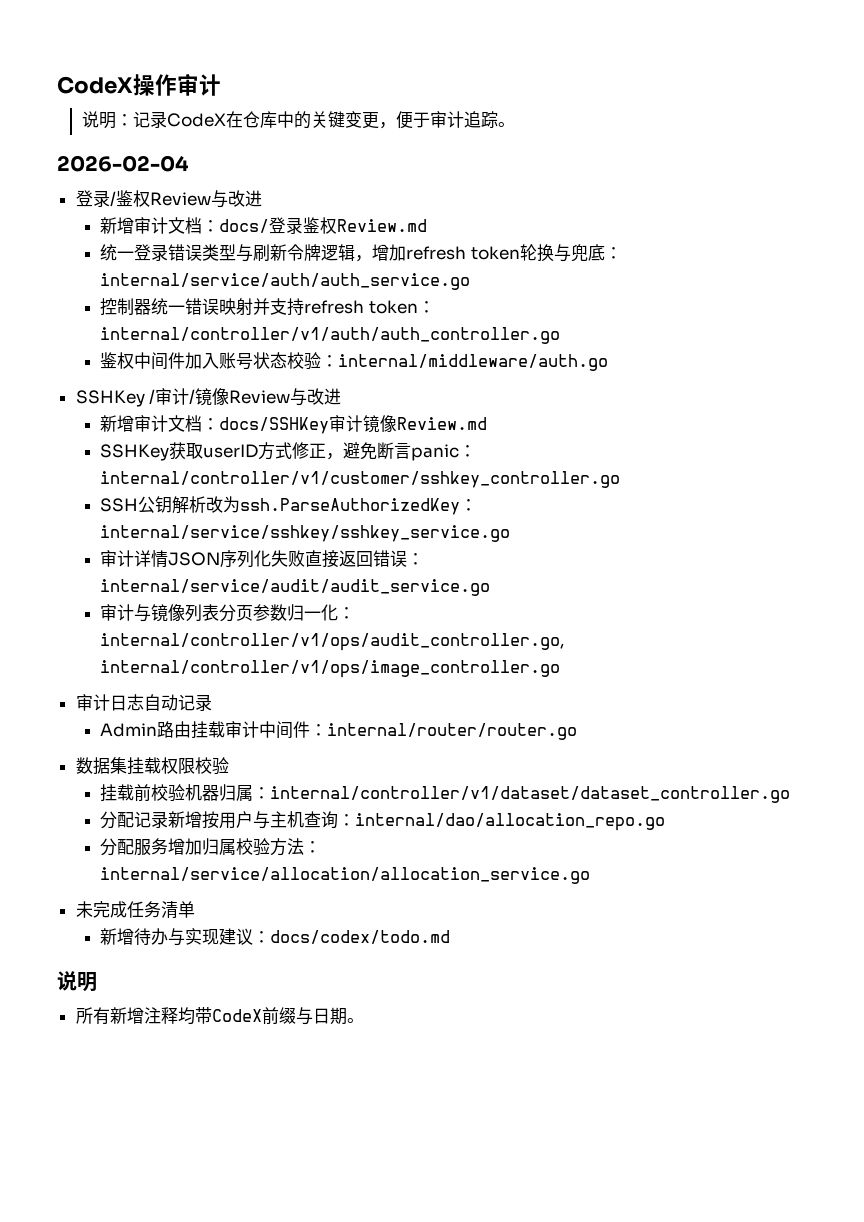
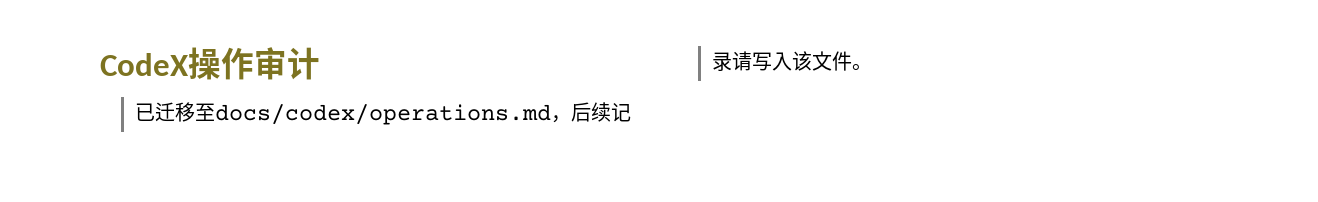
[81,111,515,129] [57,155,189,172] [75,190,262,208] [100,217,428,234] [100,244,622,262] [100,273,471,290] [100,298,435,316] [100,327,561,344] [100,352,609,371] [75,388,342,407] [100,415,488,434] [100,442,477,461] [100,471,621,488] [100,496,478,515] [100,525,511,542] [100,550,425,568] [100,579,491,596] [100,604,356,622] [100,633,565,651] [100,660,561,678] [75,694,212,711] [100,721,578,740] [75,757,229,775] [100,784,791,803] [100,811,666,831] [100,838,322,856] [100,867,591,884] [75,901,195,919] [100,928,451,946] [57,971,97,992] [75,1007,347,1025] 说明：记录CodeX在仓库中的关键变更，便于审计追踪。 // 2026-02-04 // 登录/鉴权Review与改进 // 新增审计文档：docs/登录鉴权Review.md // 统一登录错误类型与刷新令牌逻辑，增加refresh token轮换与兜底：internal/service/auth/auth_service.go // 控制器统一错误映射并支持refresh token：internal/controller/v1/auth/auth_controller.go // 鉴权中间件加入账号状态校验：internal/middleware/auth.go // SSHKey /审计/镜像Review与改进 // 新增审计文档：docs/SSHKey审计镜像Review.md // SSHKey获取userID方式修正，避免断言panic：internal/controller/v1/customer/sshkey_controller.go // SSH公钥解析改为ssh.ParseAuthorizedKey：internal/service/sshkey/sshkey_service.go // 审计详情JSON序列化失败直接返回错误：internal/service/audit/audit_service.go // 审计与镜像列表分页参数归一化：internal/controller/v1/ops/audit_controller.go, internal/controller/v1/ops/image_controller.go // 审计日志自动记录 // Admin路由挂载审计中间件：internal/router/router.go // 数据集挂载权限校验 // 挂载前校验机器归属：internal/controller/v1/dataset/dataset_controller.go // 分配记录新增按用户与主机查询：internal/dao/allocation_repo.go // 分配服务增加归属校验方法：internal/service/allocation/allocation_service.go // 未完成任务清单 // 新增待办与实现建议：docs/codex/todo.md // 说明 // 所有新增注释均带CodeX前缀与日期 -> [134,102,631,125] [711,51,852,71] 已迁移至docs/codex/operations.md，后续记录请写入该文件

